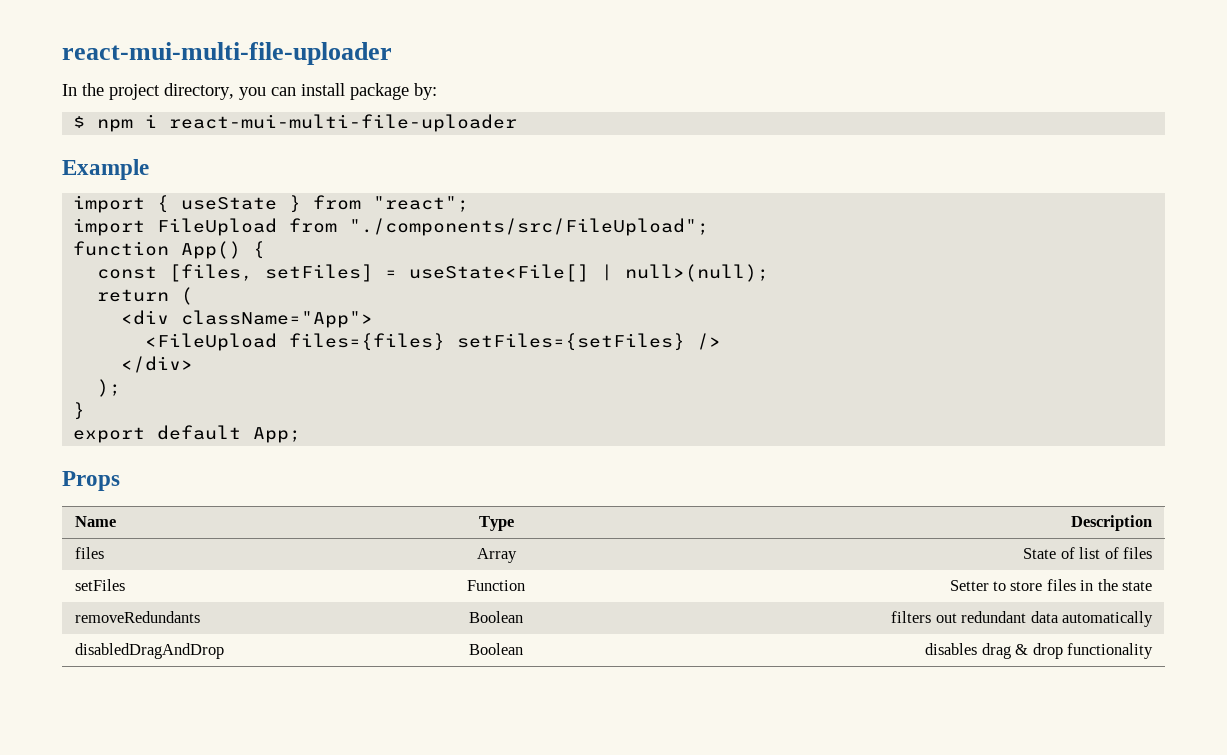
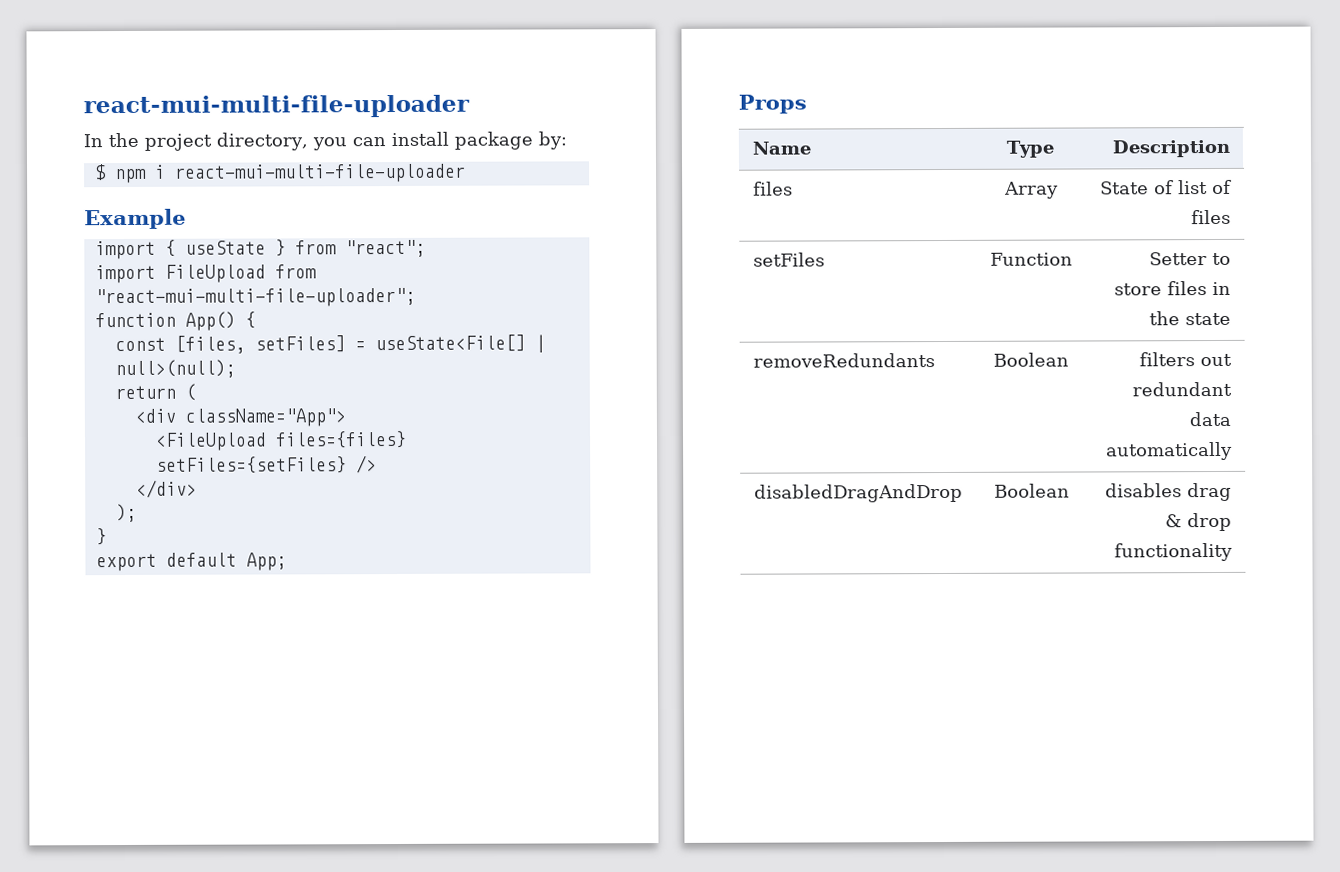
[349,218,710,236] "./components/src/FileUpload"; -> [94,287,416,308] "react-mui-multi-file-uploader";

